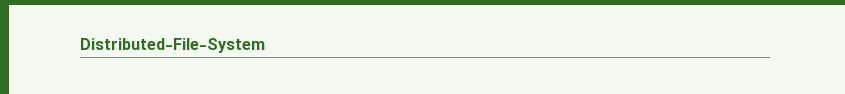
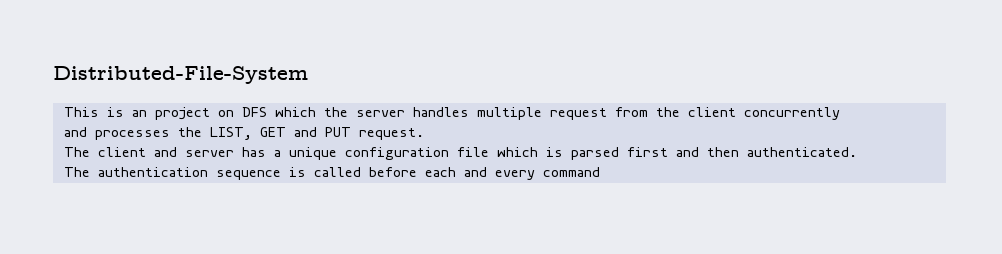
(265, 45) none -> [63,107,840,120] [63,127,424,140] [63,147,857,160] [63,167,600,180] // This is an project on DFS which the server handles multiple request from the client concurrently // and processes the LIST, GET and PUT request. // The client and server has a unique configuration file which is parsed first and then authenticated. // The authentication sequence is called before each and every command

